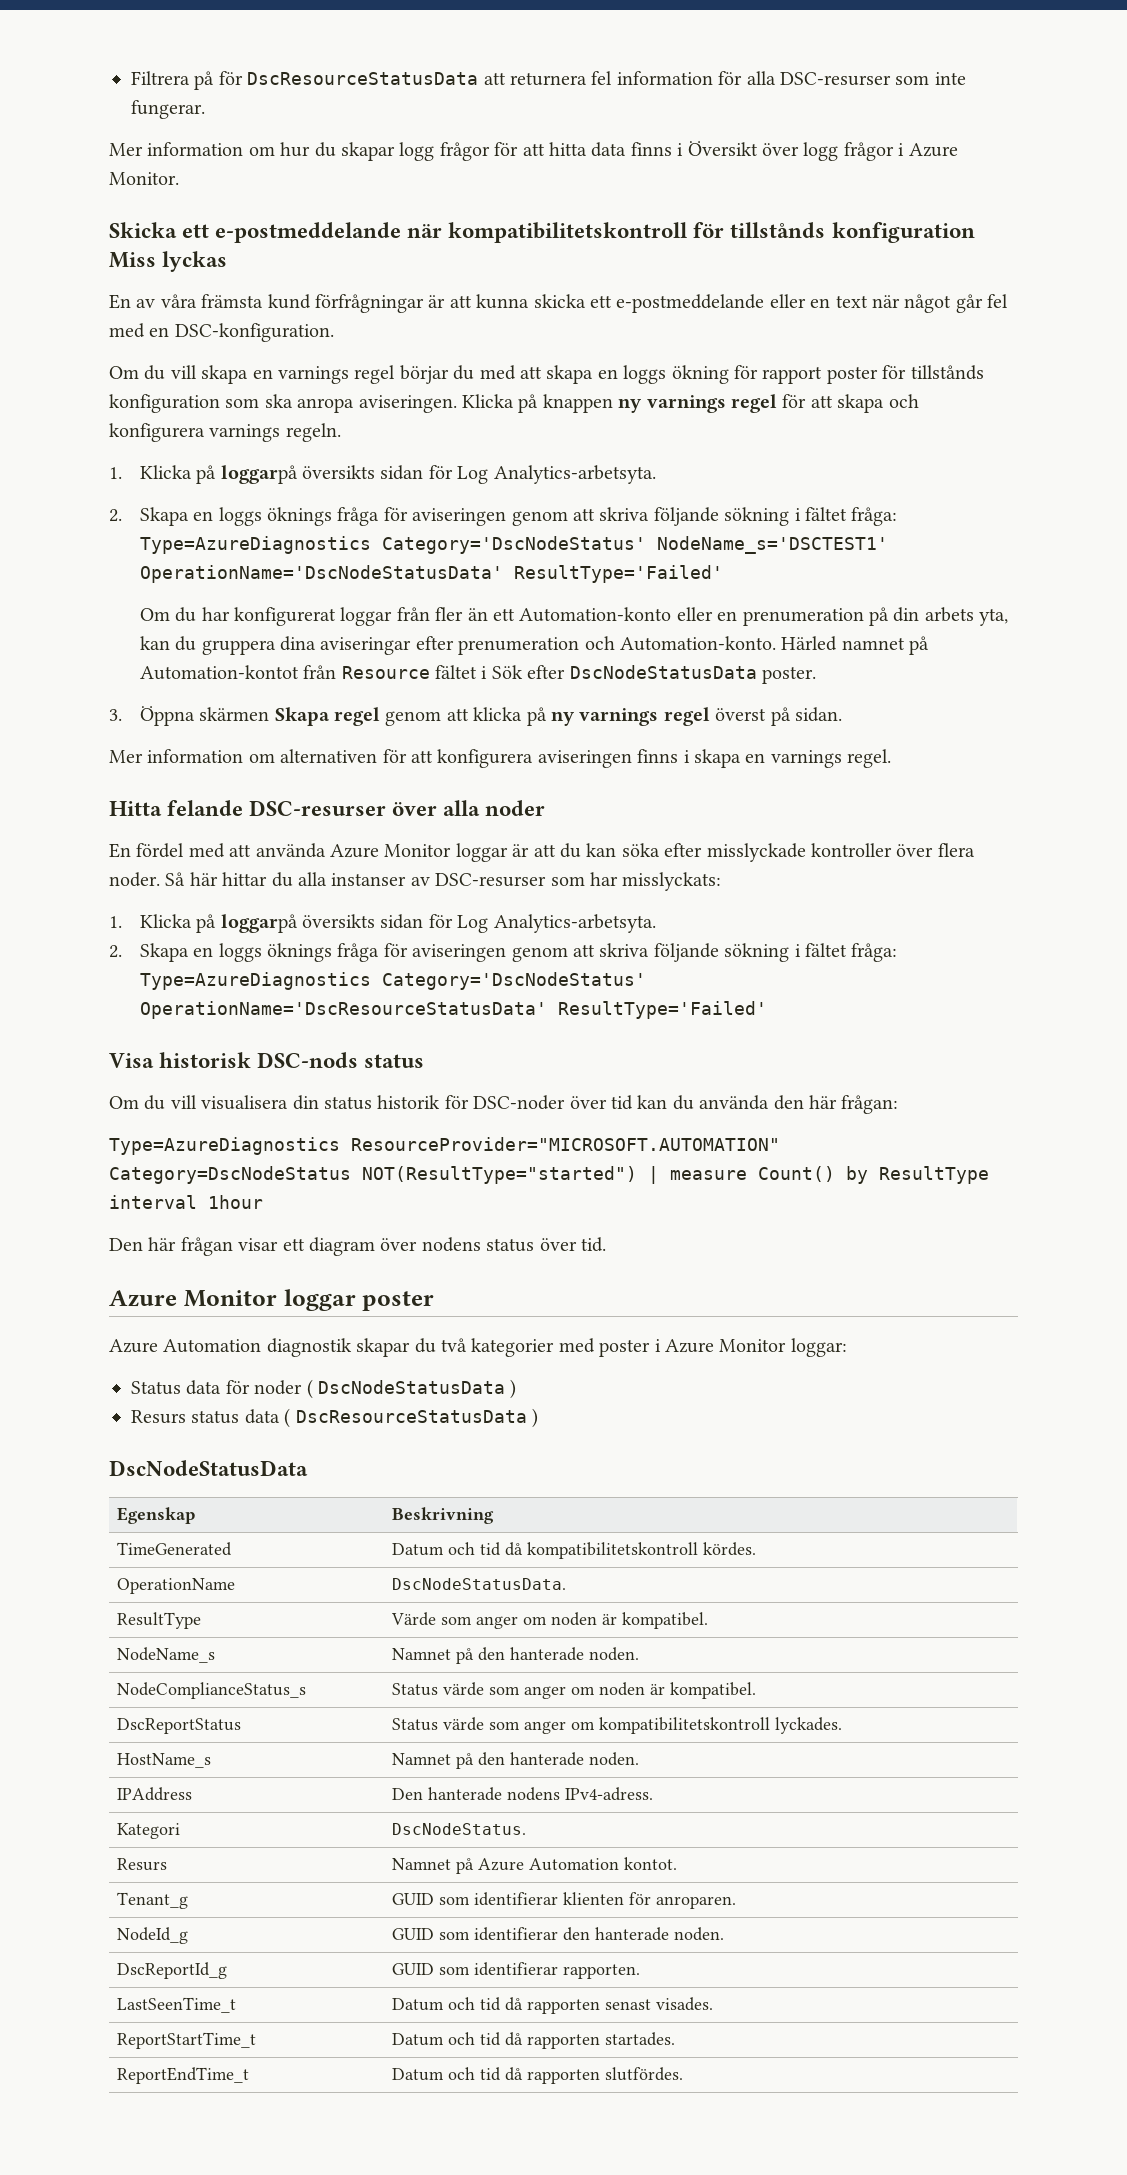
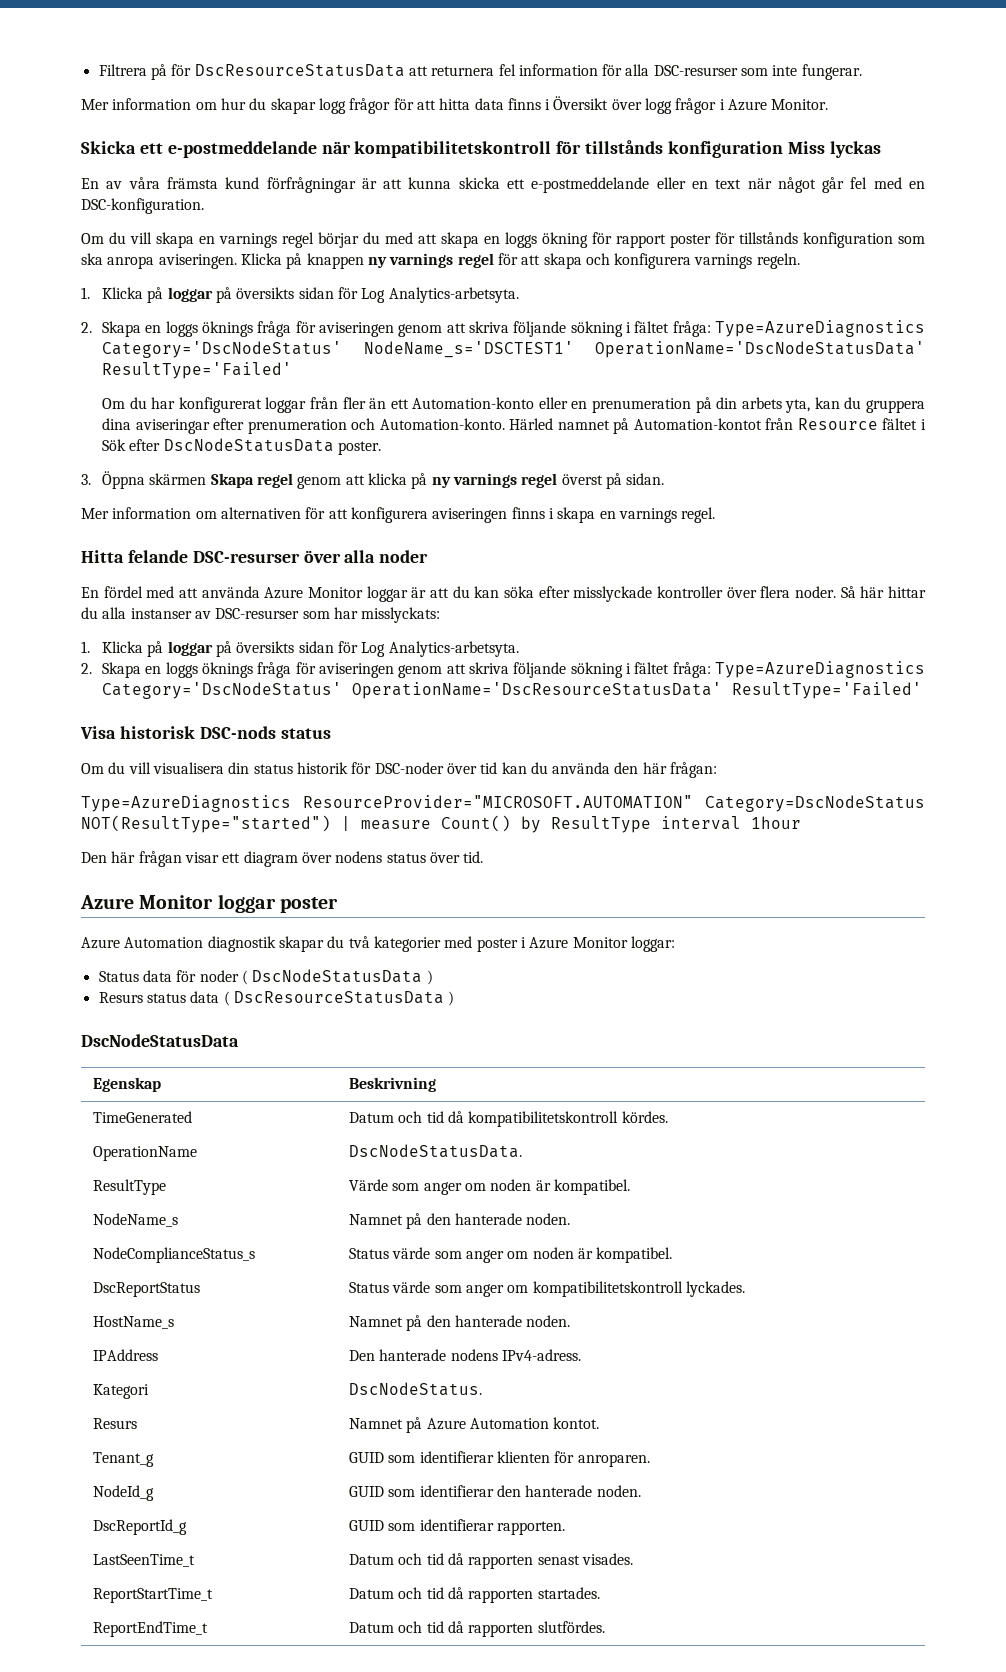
[220,465,298,484] loggarpå -> [167,287,233,303] loggar på
[220,914,298,933] loggarpå -> [167,641,233,657] loggar på

